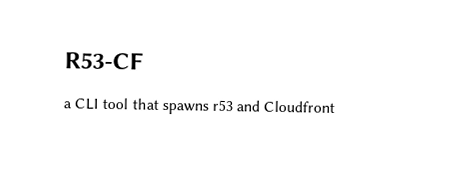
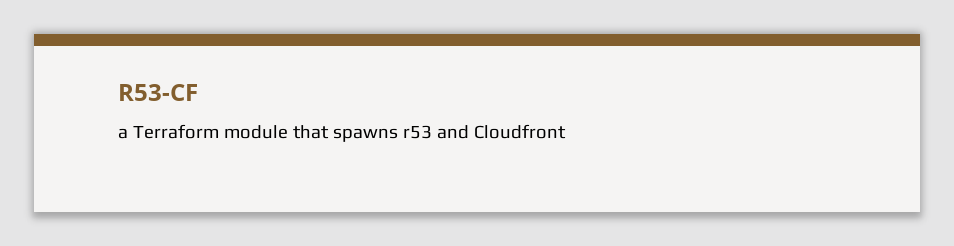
[74,97,129,110] CLI tool -> [132,124,288,139] Terraform module

